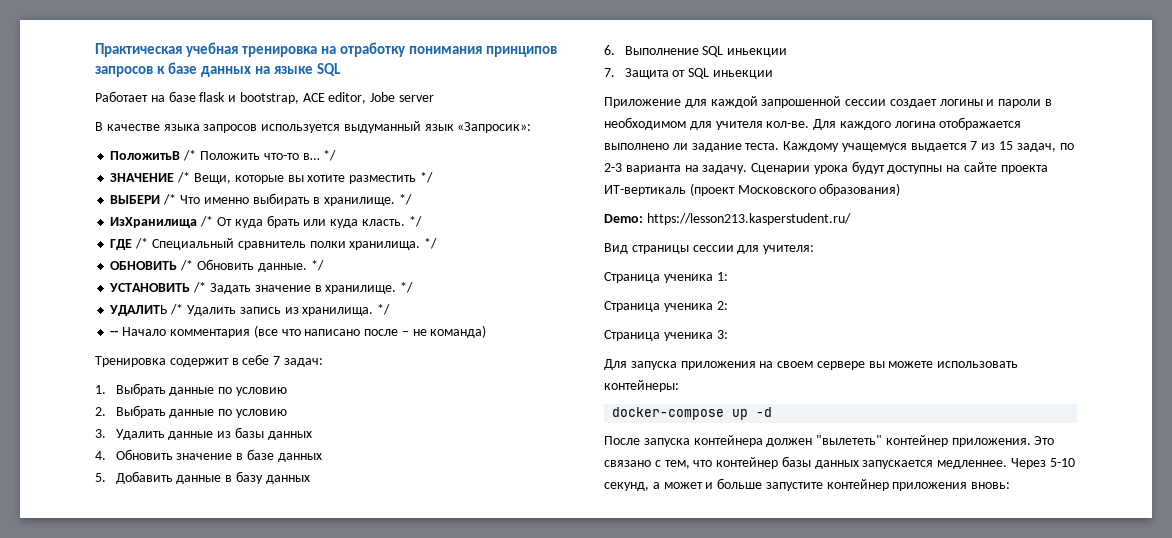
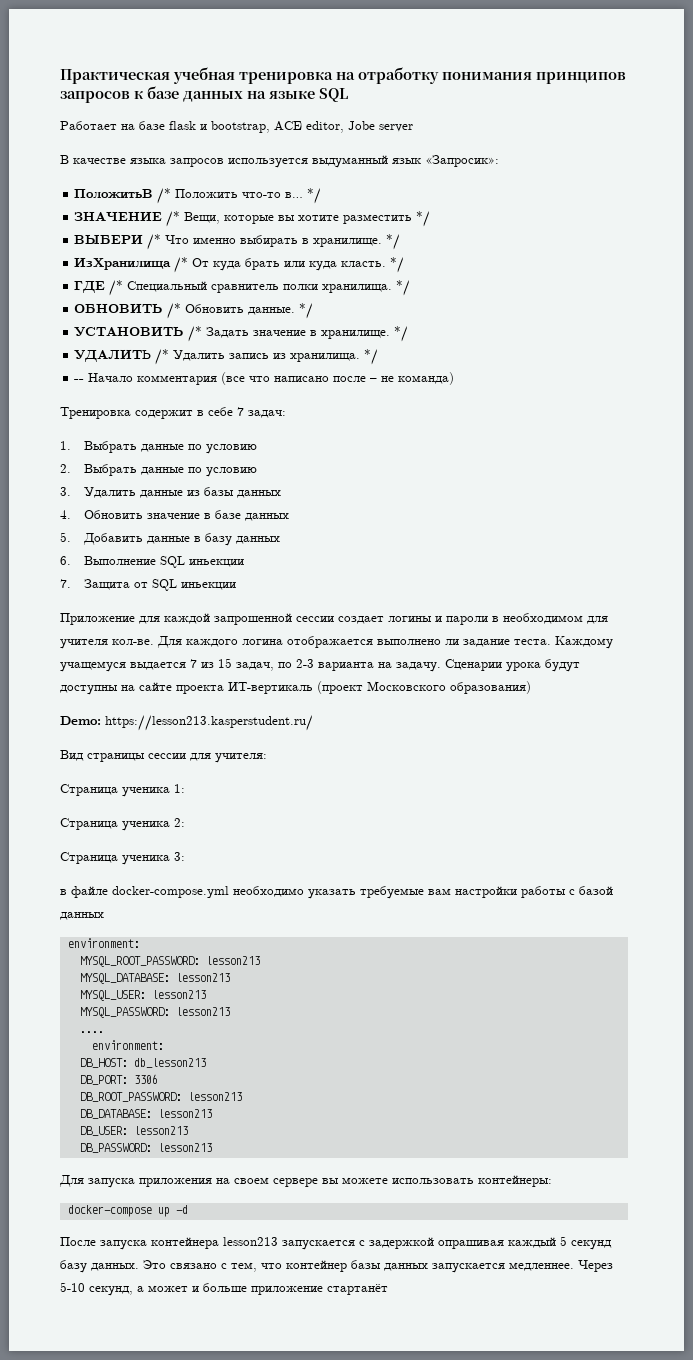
(728, 334) none -> [60,886,613,899] [60,912,104,920] [67,938,140,948] [79,956,260,967] [79,973,230,984] [79,990,206,1001] [79,1007,230,1018] [79,1031,104,1033] [91,1040,164,1050] [79,1058,206,1068] [79,1074,158,1085] [79,1092,242,1102] [79,1109,212,1119] [79,1126,188,1136] [79,1143,212,1153] // в файле docker-compose.yml необходимо указать требуемые вам настройки работы с базой данных // environment: // MYSQL_ROOT_PASSWORD: lesson213 // MYSQL_DATABASE: lesson213 // MYSQL_USER: lesson213 // MYSQL_PASSWORD: lesson213 // .... // environment: // DB_HOST: db_lesson213 // DB_PORT: 3306 // DB_ROOT_PASSWORD: lesson213 // DB_DATABASE: lesson213 // DB_USER: lesson213 // DB_PASSWORD: lesson213
[766,435,1031,447] должен "вылететь" контейнер приложения. -> [223,1236,612,1250] [60,1260,139,1273] lesson213 запускается с задержкой опрашивая каждый 5 секунд базу данных.
[765,479,1011,491] запустите контейнер приложения вновь: -> [251,1284,388,1295] приложение стартанёт

